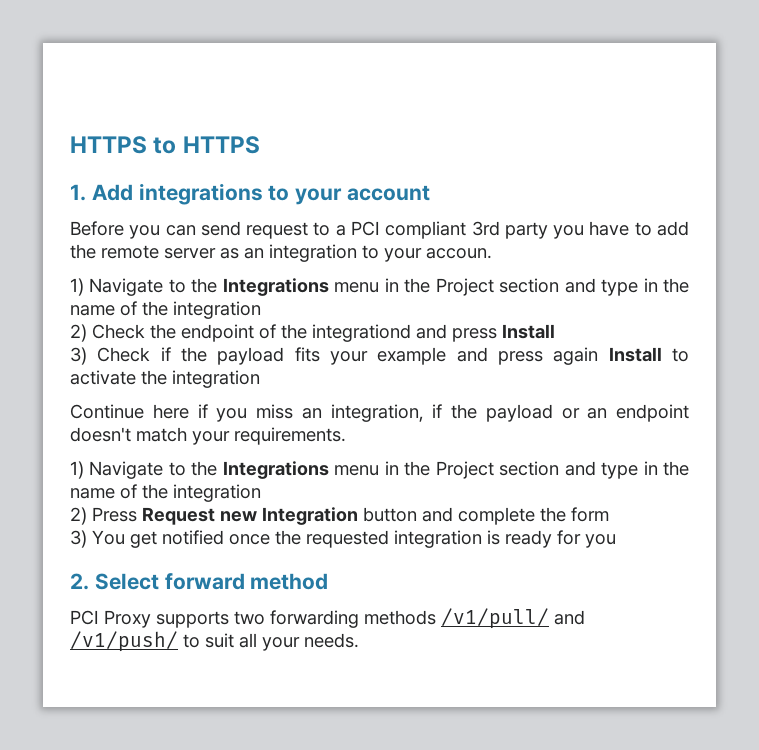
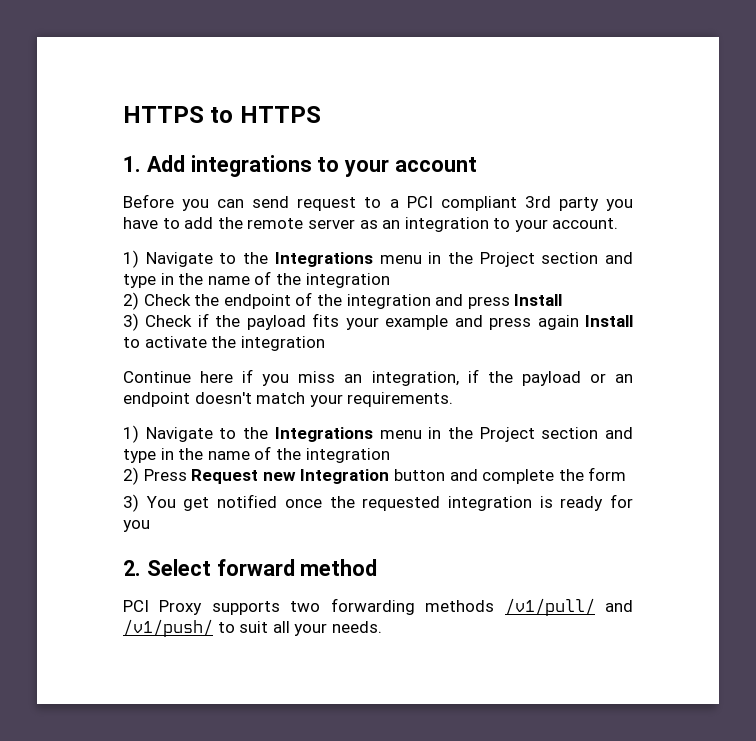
[426,248,492,259] accoun. -> [552,218,619,229] account.
[312,324,411,342] integrationd -> [346,294,431,309] integration

